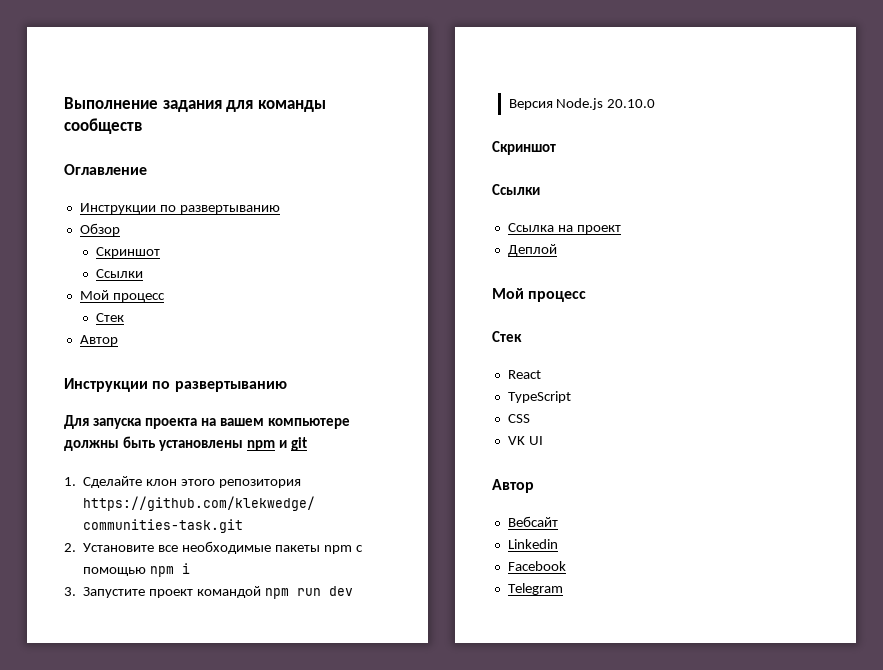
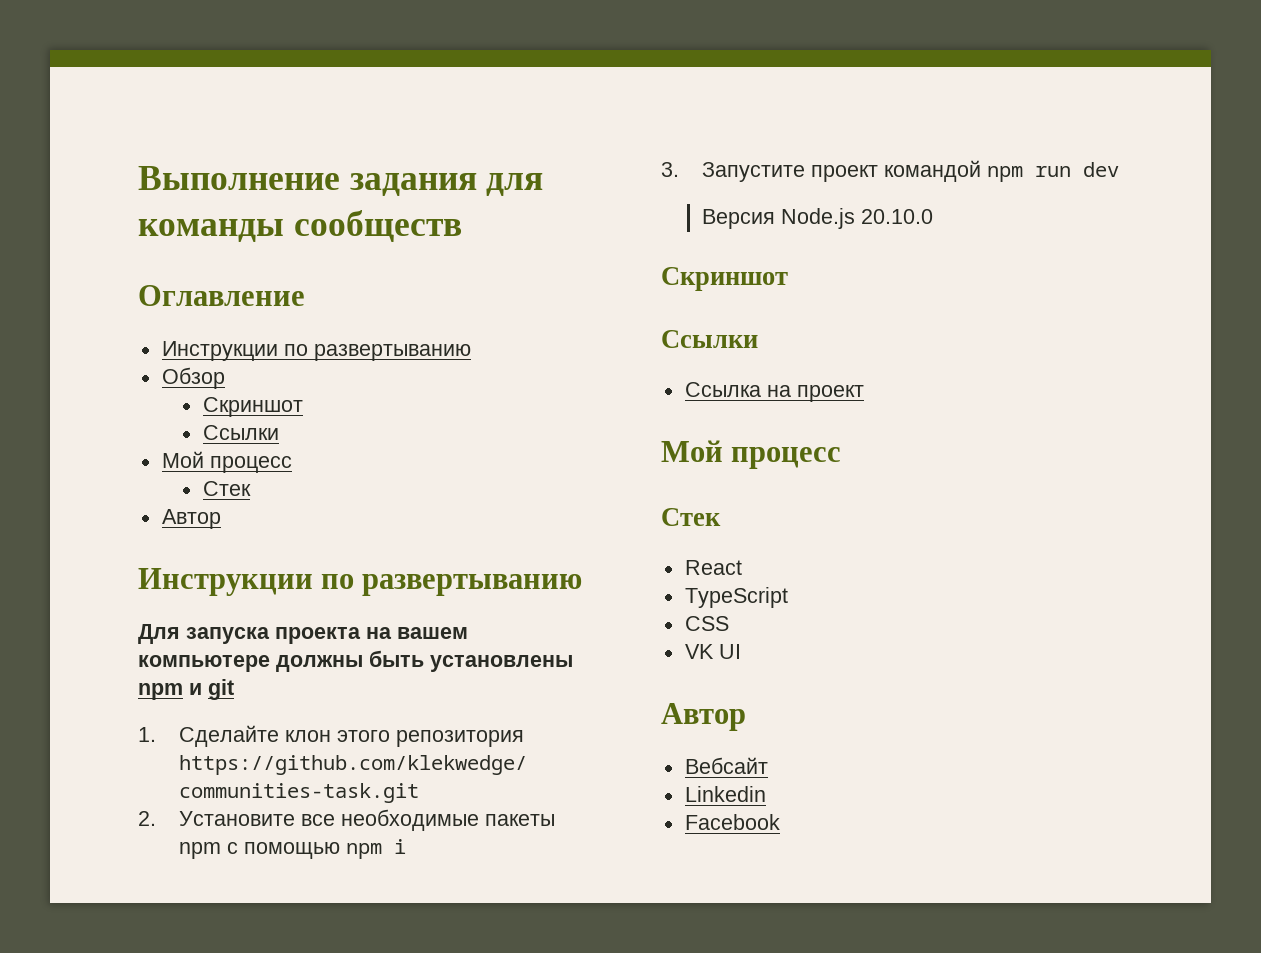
[507,244,557,256] // Деплой -> (864, 393) none
[507,583,563,595] // Telegram -> (780, 822) none

